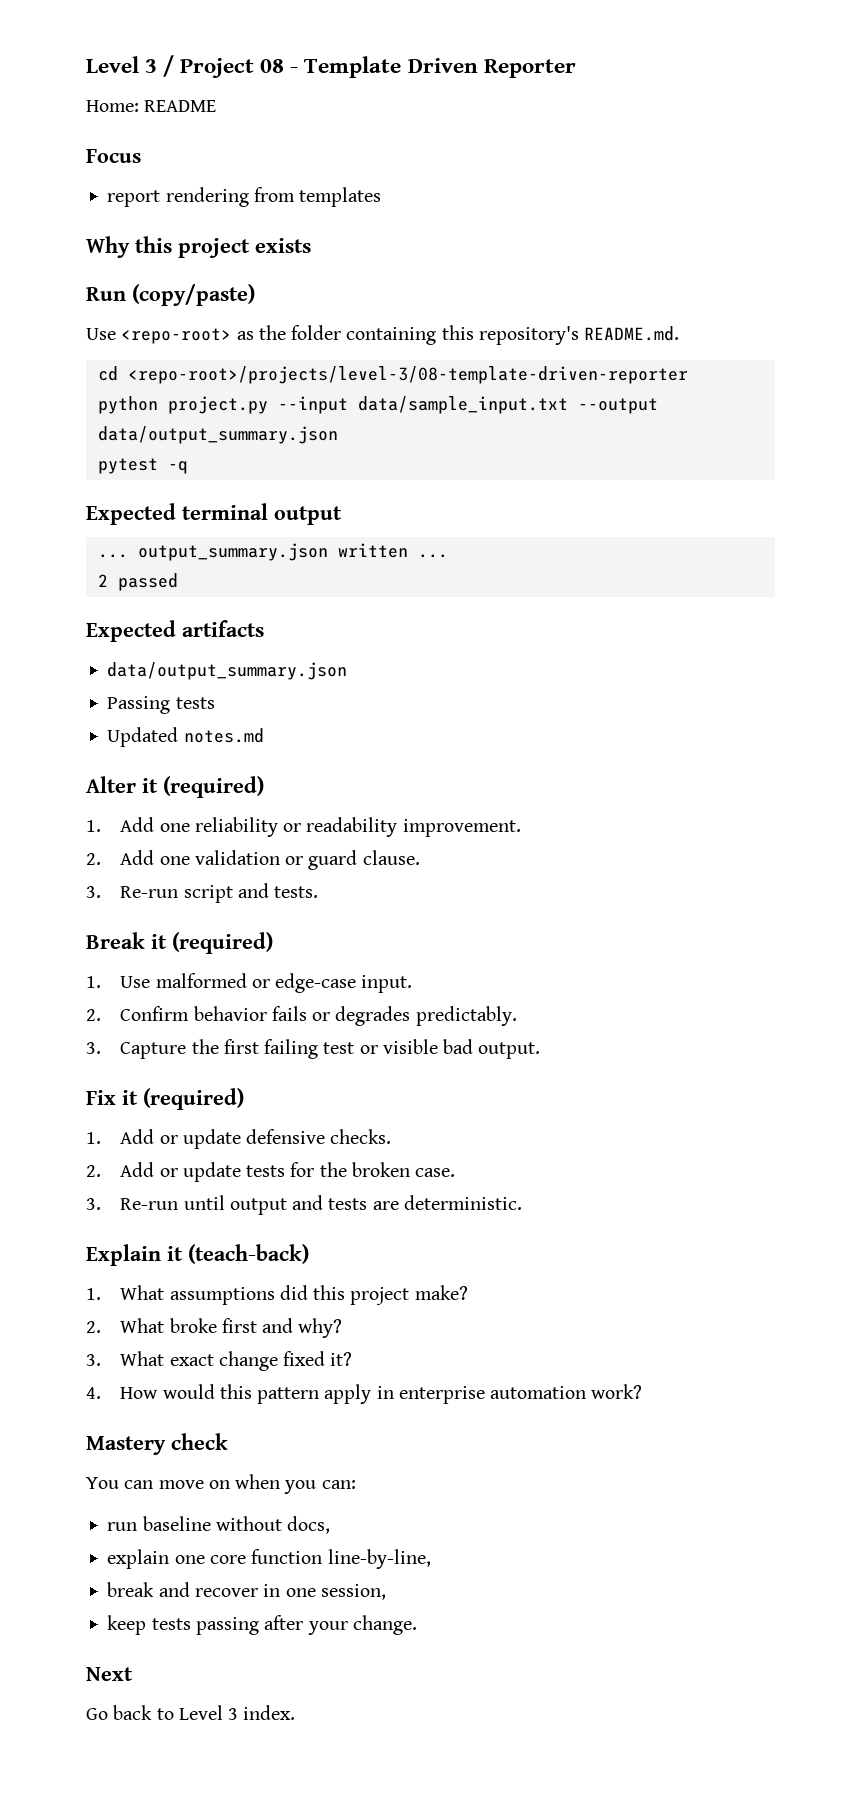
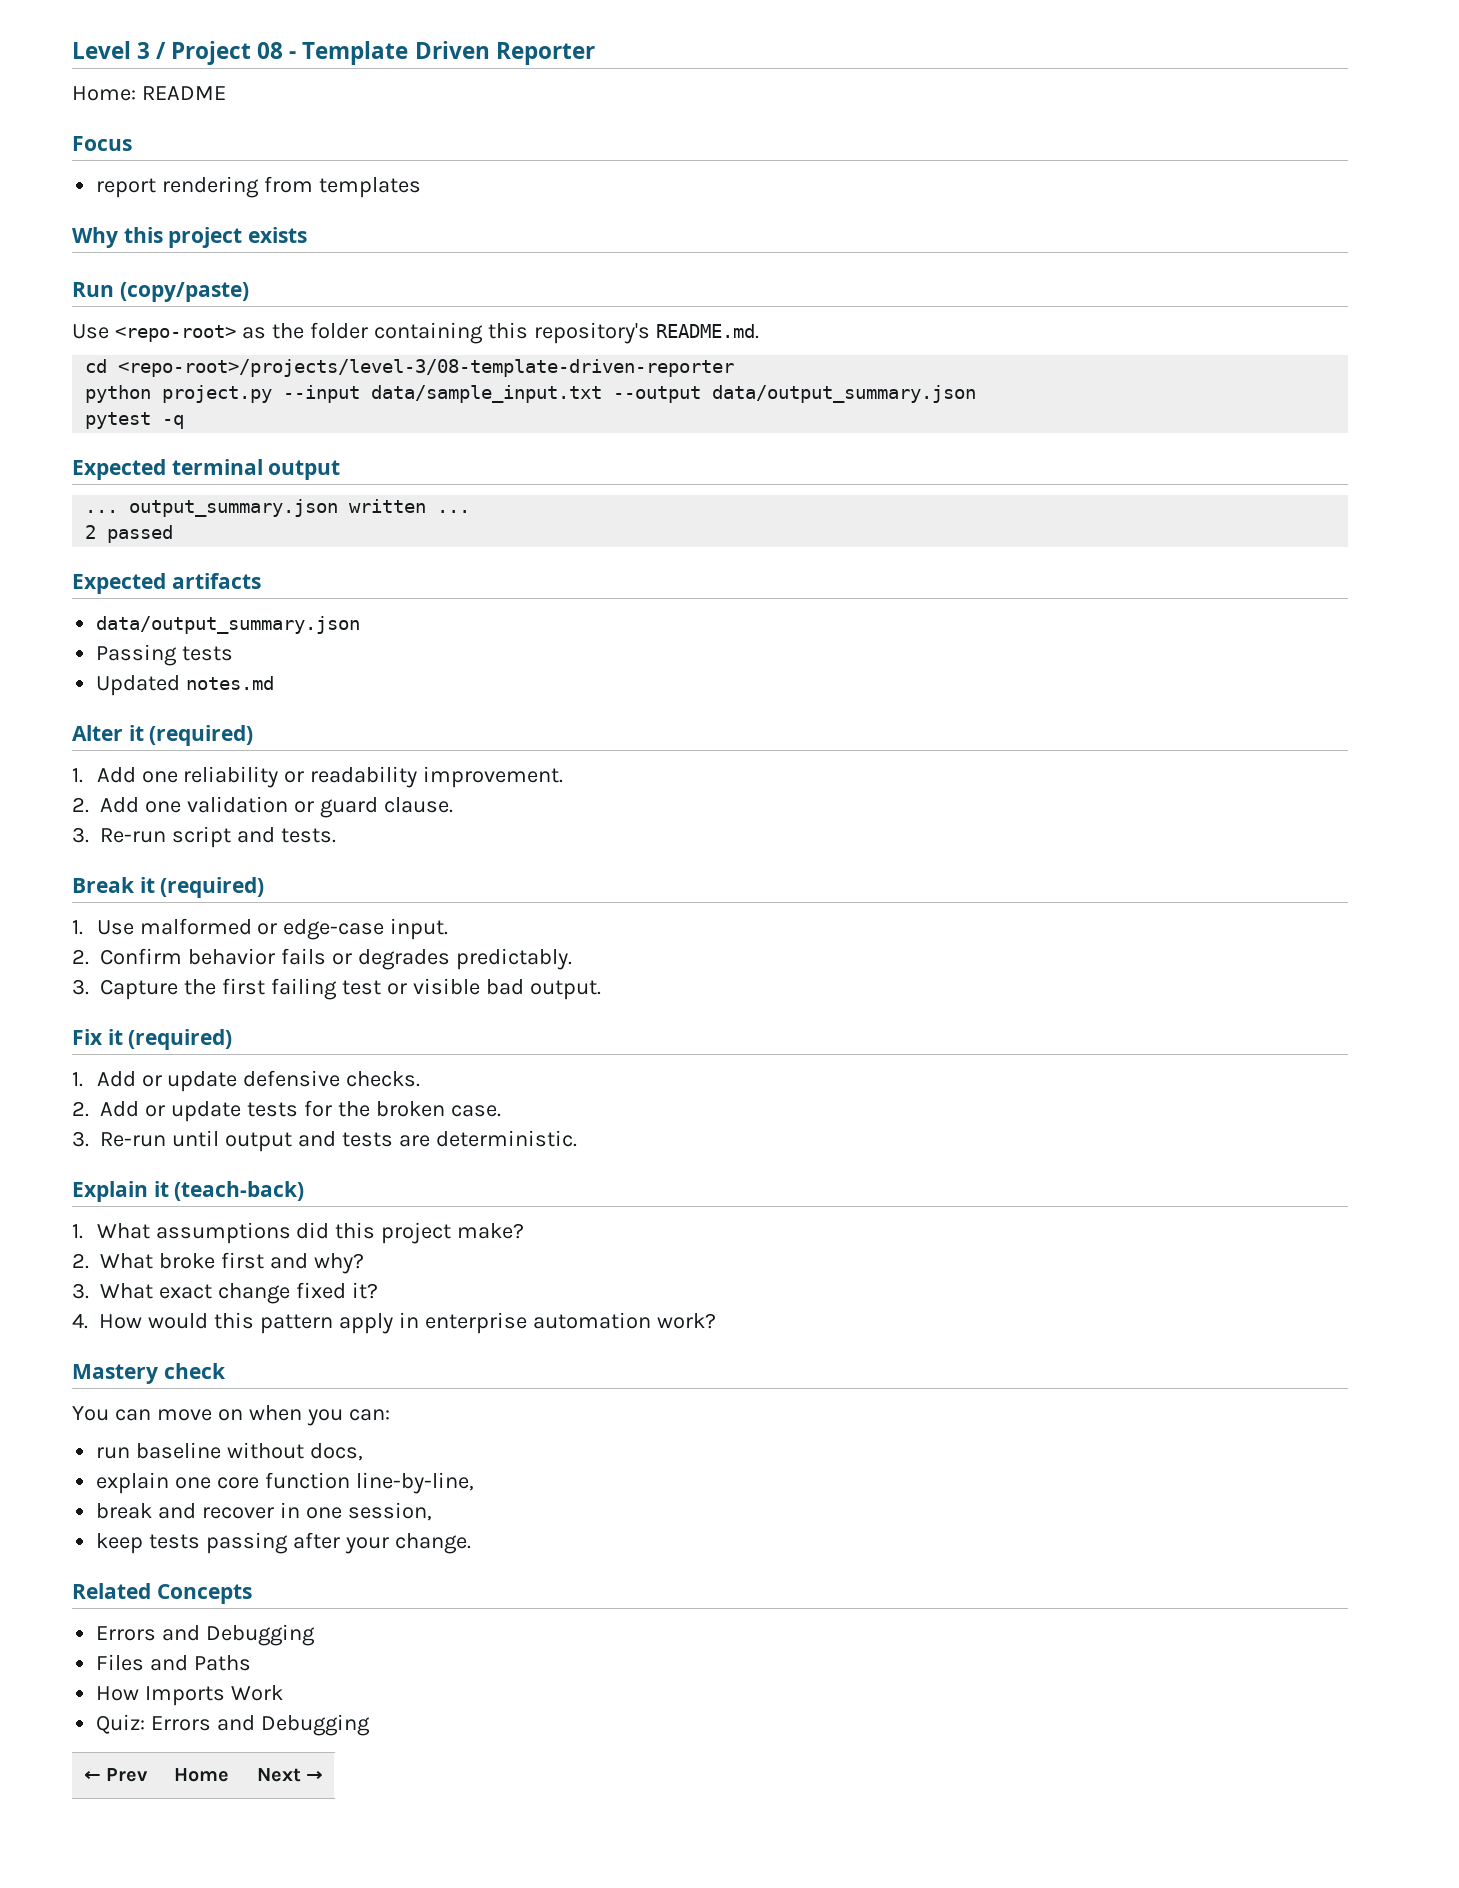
[86,1667,133,1681] [86,1705,296,1720] Next // Go back to Level 3 index. -> [72,1583,252,1604] [96,1624,316,1646] [96,1654,252,1671] [96,1685,284,1706] [96,1714,371,1736] [83,1768,149,1782] [174,1768,229,1782] [256,1768,324,1782] Related Concepts // Errors and Debugging // Files and Paths // How Imports Work // Quiz: Errors and Debugging // ← Prev | Home | Next →

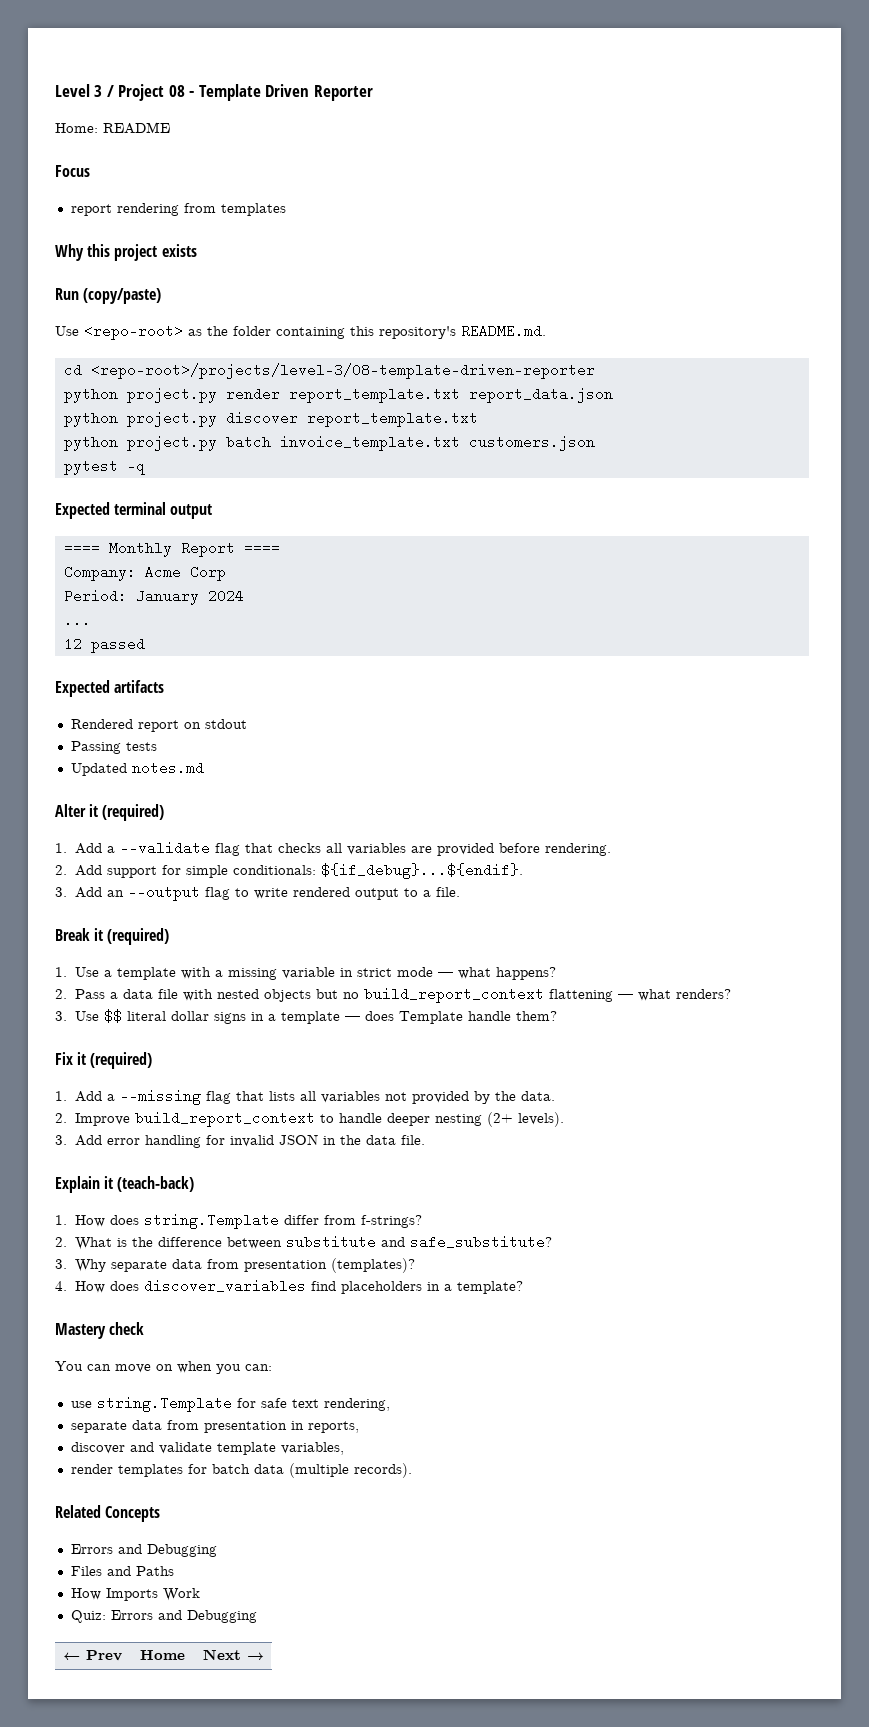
[283,385,977,403] --input data/sample_input.txt --output data/output_summary.json -> [225,387,613,403] [63,411,478,427] [63,435,595,451] render report_template.txt report_data.json // python project.py discover report_template.txt // python project.py batch invoice_template.txt customers.json
[85,499,427,517] ... output_summary.json written -> [63,541,280,557] [63,565,226,581] [63,589,244,605] ==== Monthly Report ==== // Company: Acme Corp // Period: January 2024 //
[85,525,97,539] 2 -> [63,637,82,651] 12
[96,616,361,634] data/output_summary.json -> [70,719,247,732] Rendered report on stdout
[141,766,564,788] [72,796,453,818] [72,826,336,848] one reliability or readability improvement. // 2. Add one validation or guard clause. // 3. Re-run script and tests. -> [106,841,611,856] [55,863,523,879] [55,885,460,901] a --validate flag that checks all variables are provided before rendering. // 2. Add support for simple conditionals: ${if_debug}...${endif}. // 3. Add an --output flag to write rendered output to a file.
[139,918,449,940] [72,948,572,970] [72,978,601,1000] malformed or edge-case input. // 2. Confirm behavior fails or degrades predictably. // 3. Capture the first failing test or visible bad output. -> [103,967,556,980] [55,987,731,1003] [55,1009,557,1024] a template with a missing variable in strict mode — what happens? // 2. Pass a data file with nested objects but no build_report_context flattening — what renders? // 3. Use $$ literal dollar signs in a template — does Template handle them?
[141,1070,421,1092] [72,1100,501,1122] [72,1130,577,1152] [72,1181,305,1202] [72,1222,525,1244] [72,1252,364,1274] [72,1282,378,1304] [72,1312,716,1334] or update defensive checks. // 2. Add or update tests for the broken case. // 3. Re-run until output and tests are deterministic. // Explain it (teach-back) // 1. What assumptions did this project make? // 2. What broke first and why? // 3. What exact change fixed it? // 4. How would this pattern apply in enterprise automation work? -> [106,1089,555,1105] [55,1111,564,1127] [55,1134,425,1148] [55,1176,195,1193] [55,1213,422,1229] [55,1235,552,1250] [55,1258,415,1273] [55,1279,523,1294] a --missing flag that lists all variables not provided by the data. // 2. Improve build_report_context to handle deeper nesting (2+ levels). // 3. Add error handling for invalid JSON in the data file. // Explain it (teach-back) // 1. How does string.Template differ from f-strings? // 2. What is the difference between substitute and safe_substitute? // 3. Why separate data from presentation (templates)? // 4. How does discover_variables find placeholders in a template?
[96,1442,364,1461] [96,1472,474,1494] [96,1502,432,1521] [96,1532,471,1554] run baseline without docs, // explain one core function line-by-line, // break and recover in one session, // keep tests passing after your change. -> [70,1396,390,1412] [70,1420,359,1433] [70,1442,344,1455] [70,1463,412,1478] use string.Template for safe text rendering, // separate data from presentation in reports, // discover and validate template variables, // render templates for batch data (multiple records).

